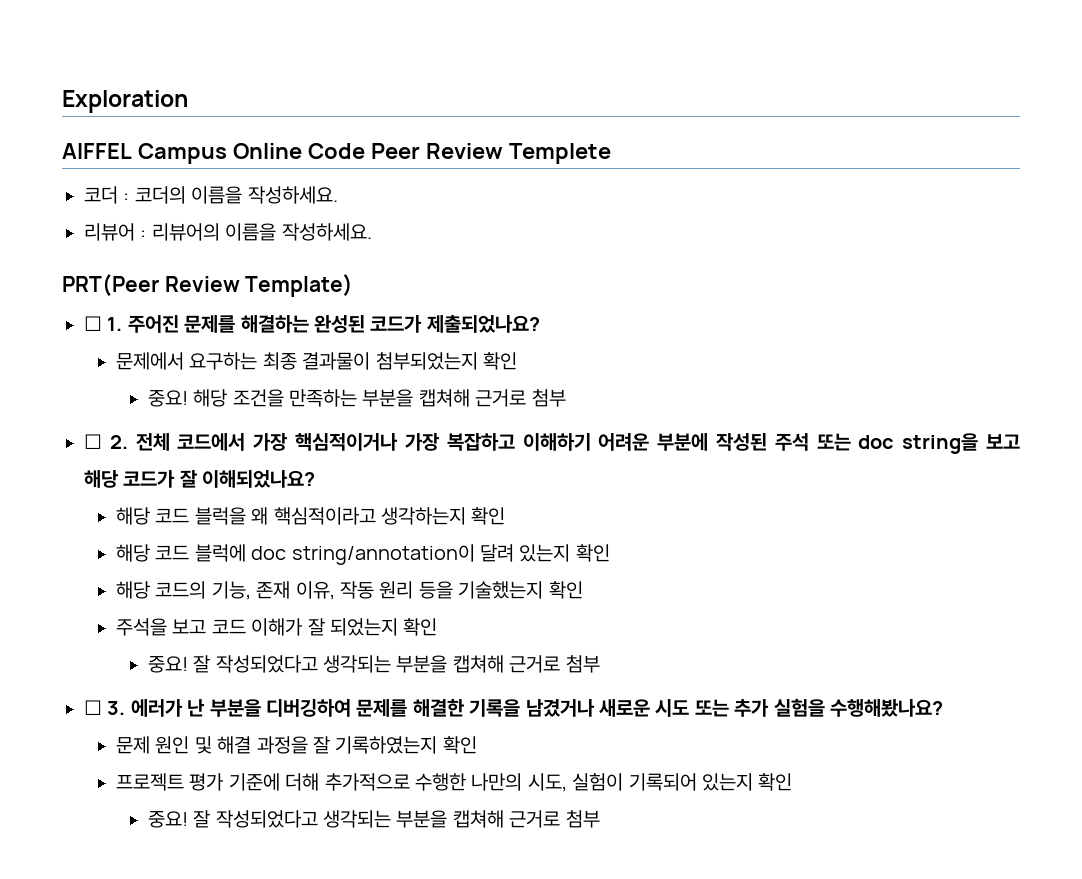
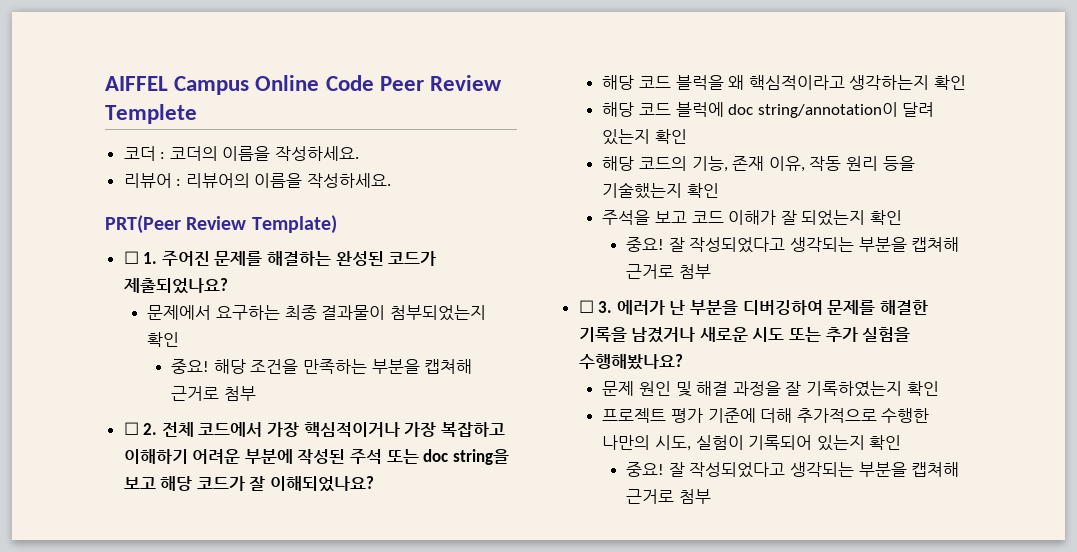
[62,90,188,113] Exploration // -> (105, 83) none

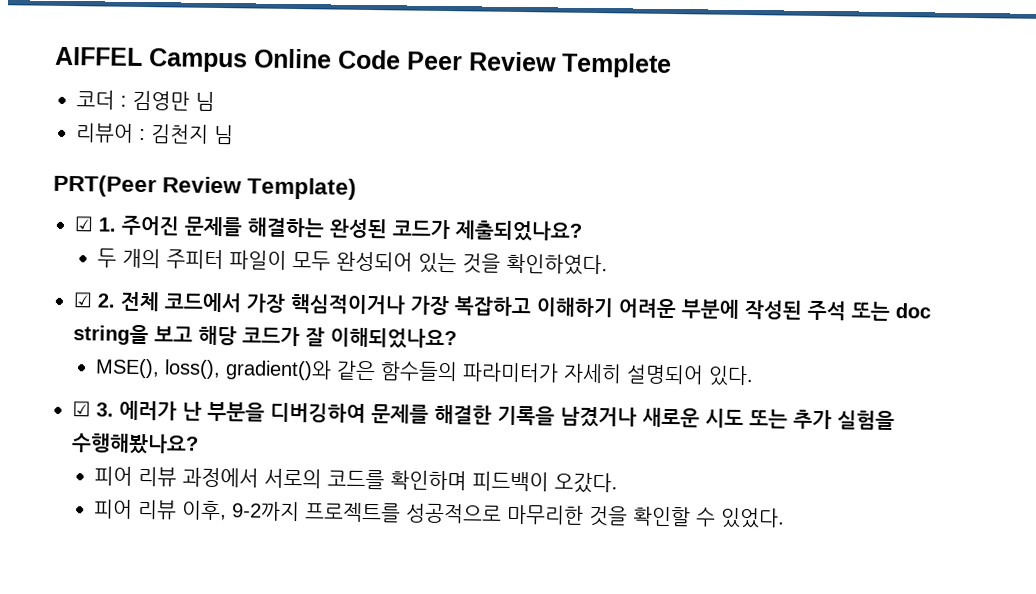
[169,146,360,161] 코더의 이름을 작성하세요. -> [132,90,215,111] 김영만 님
[185,173,392,188] 리뷰어의 이름을 작성하세요. -> [151,124,234,145] 김천지 님
[123,251,139,264] ☐ -> [74,216,94,232] ☑
[147,305,486,321] [147,332,180,347] [171,359,473,374] [171,386,256,401] [123,422,139,435] 문제에서 요구하는 최종 결과물이 첨부되었는지 확인 // 중요! 해당 조건을 만족하는 부분을 캡쳐해 근거로 첨부 // ☐ -> [97,248,609,276] [73,292,93,308] 두 개의 주피터 파일이 모두 완성되어 있는 것을 확인하였다. // ☑
[602,75,967,90] [602,102,935,118] [602,129,688,145] [602,156,915,172] [602,182,720,199] [602,210,903,226] [626,237,960,253] [626,264,711,279] [578,300,594,313] 해당 코드 블럭을 왜 핵심적이라고 생각하는지 확인 // 해당 코드 블럭에 doc string/annotation이 달려 있는지 확인 // 해당 코드의 기능, 존재 이유, 작동 원리 등을 기술했는지 확인 // 주석을 보고 코드 이해가 잘 되었는지 확인 // 중요! 잘 작성되었다고 생각되는 부분을 캡쳐해 근거로 첨부 // ☐ -> [95,358,755,387] [72,401,91,417] MSE(), loss(), gradient()와 같은 함수들의 파라미터가 자세히 설명되어 있다. // ☑
[602,381,939,397] [602,408,930,423] [602,435,902,451] [626,462,960,478] [626,489,711,504] 문제 원인 및 해결 과정을 잘 기록하였는지 확인 // 프로젝트 평가 기준에 더해 추가적으로 수행한 나만의 시도, 실험이 기록되어 있는지 확인 // 중요! 잘 작성되었다고 생각되는 부분을 캡쳐해 근거로 첨부 -> [94,466,619,494] [94,499,786,529] 피어 리뷰 과정에서 서로의 코드를 확인하며 피드백이 오갔다. // 피어 리뷰 이후, 9-2까지 프로젝트를 성공적으로 마무리한 것을 확인할 수 있었다.

